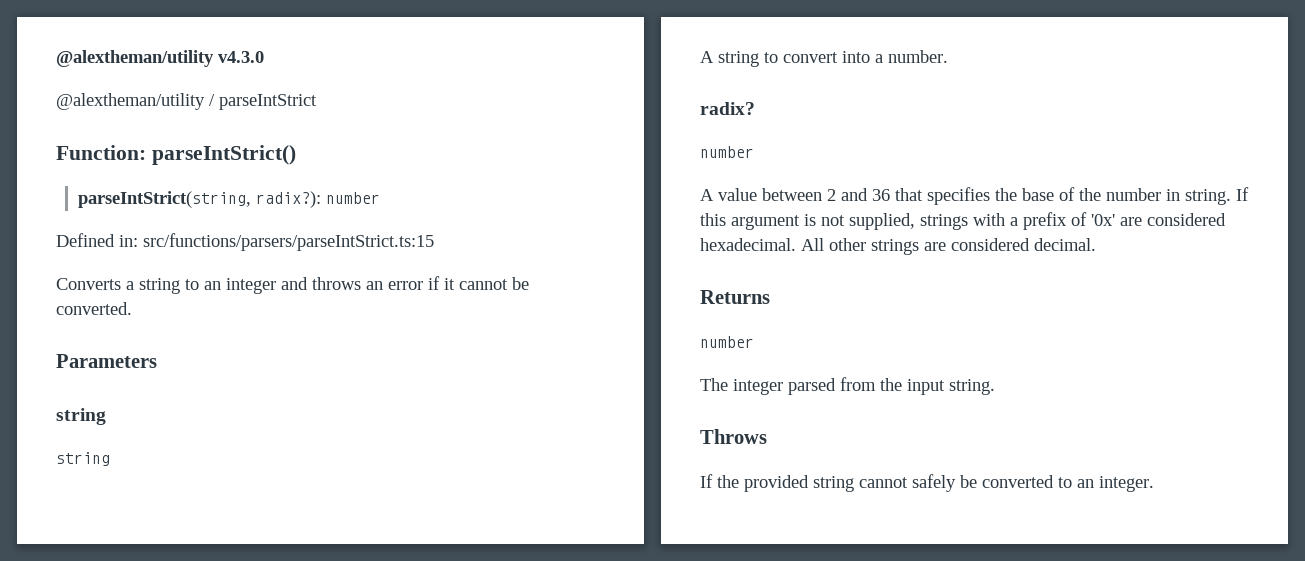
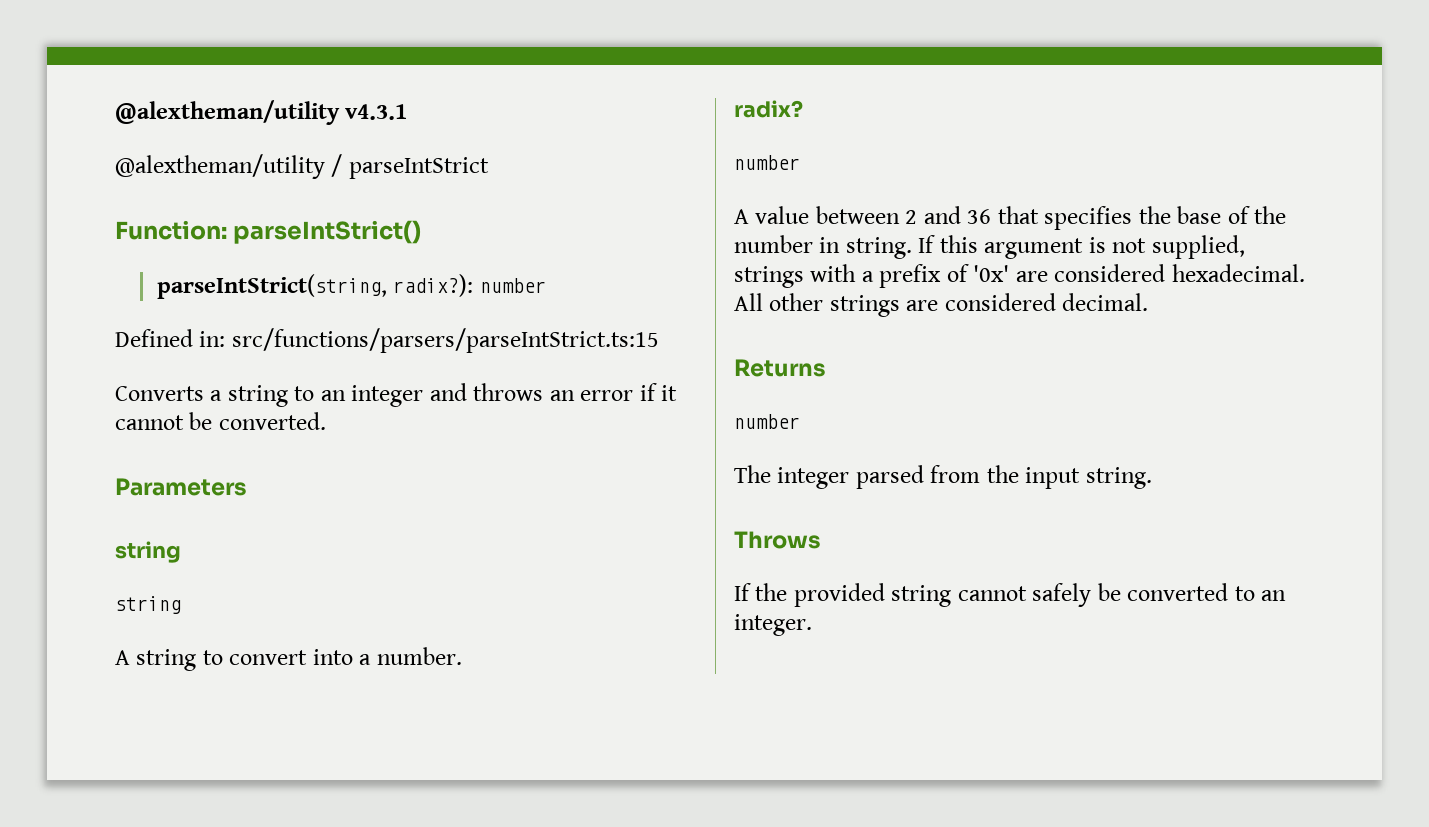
[56,50,264,67] @alextheman/utility v4.3.0 -> [115,100,408,125] @alextheman/utility v4.3.1

